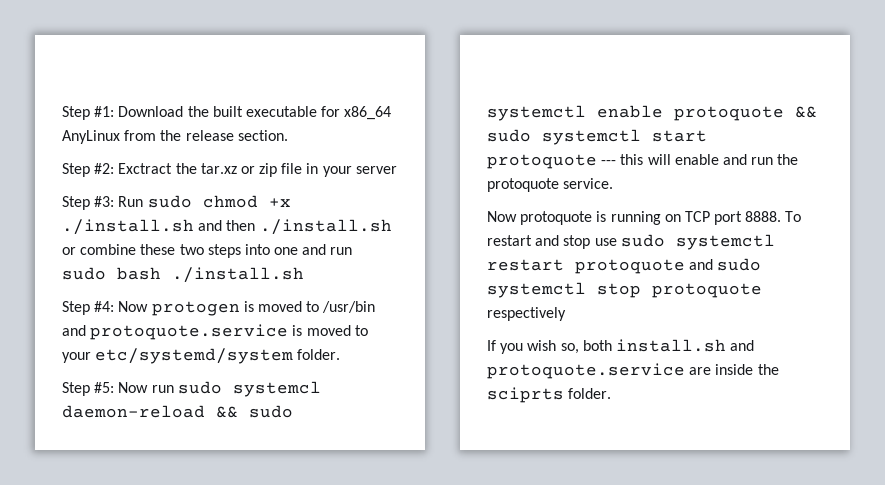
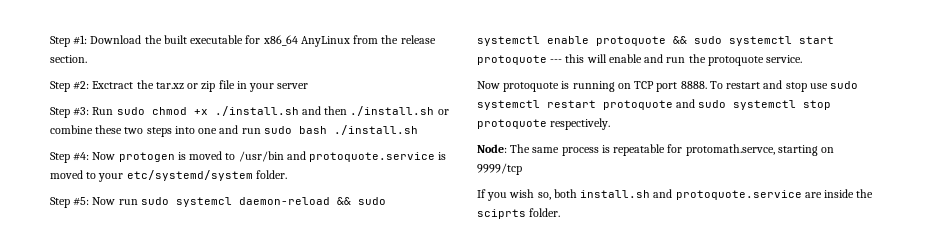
[487,307,566,321] respectively -> [550,118,611,130] [477,144,835,156] [477,163,522,175] respectively. // Node: The same process is repeatable for protomath.servce, starting on 9999/tcp

